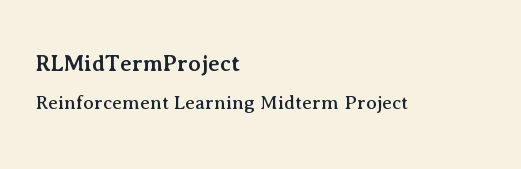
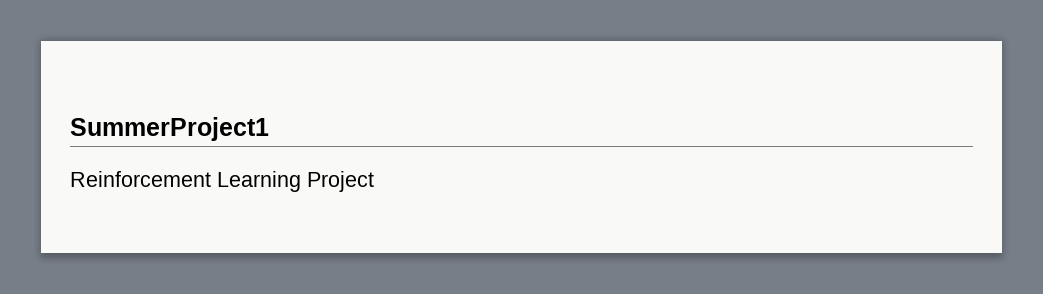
[36,55,240,76] RLMidTermProject -> [70,117,269,141] SummerProject1
[260,95,340,109] Midterm -> (301, 181) none

